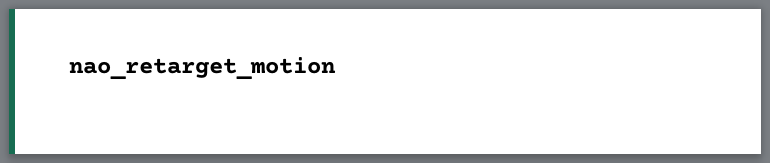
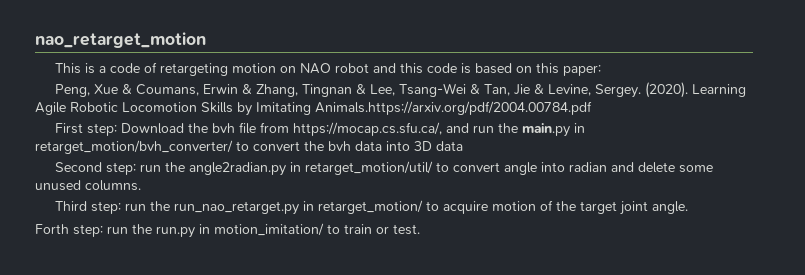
(336, 68) none -> [54,62,601,76] [54,82,746,98] [35,101,592,116] [54,122,585,137] [35,140,463,154] [54,161,713,176] [35,180,141,191] [54,200,688,215] [35,223,420,238] // This is a code of retargeting motion on NAO robot and this code is based on this paper: // Peng, Xue & Coumans, Erwin & Zhang, Tingnan & Lee, Tsang-Wei & Tan, Jie & Levine, Sergey. (2020). Learning Agile Robotic Locomotion Skills by Imitating Animals.https://arxiv.org/pdf/2004.00784.pdf // First step: Download the bvh file from https://mocap.cs.sfu.ca/, and run the main.py in retarget_motion/bvh_converter/ to convert the bvh data into 3D data // Second step: run the angle2radian.py in retarget_motion/util/ to convert angle into radian and delete some unused columns. // Third step: run the run_nao_retarget.py in retarget_motion/ to acquire motion of the target joint angle. // Forth step: run the run.py in motion_imitation/ to train or test.

